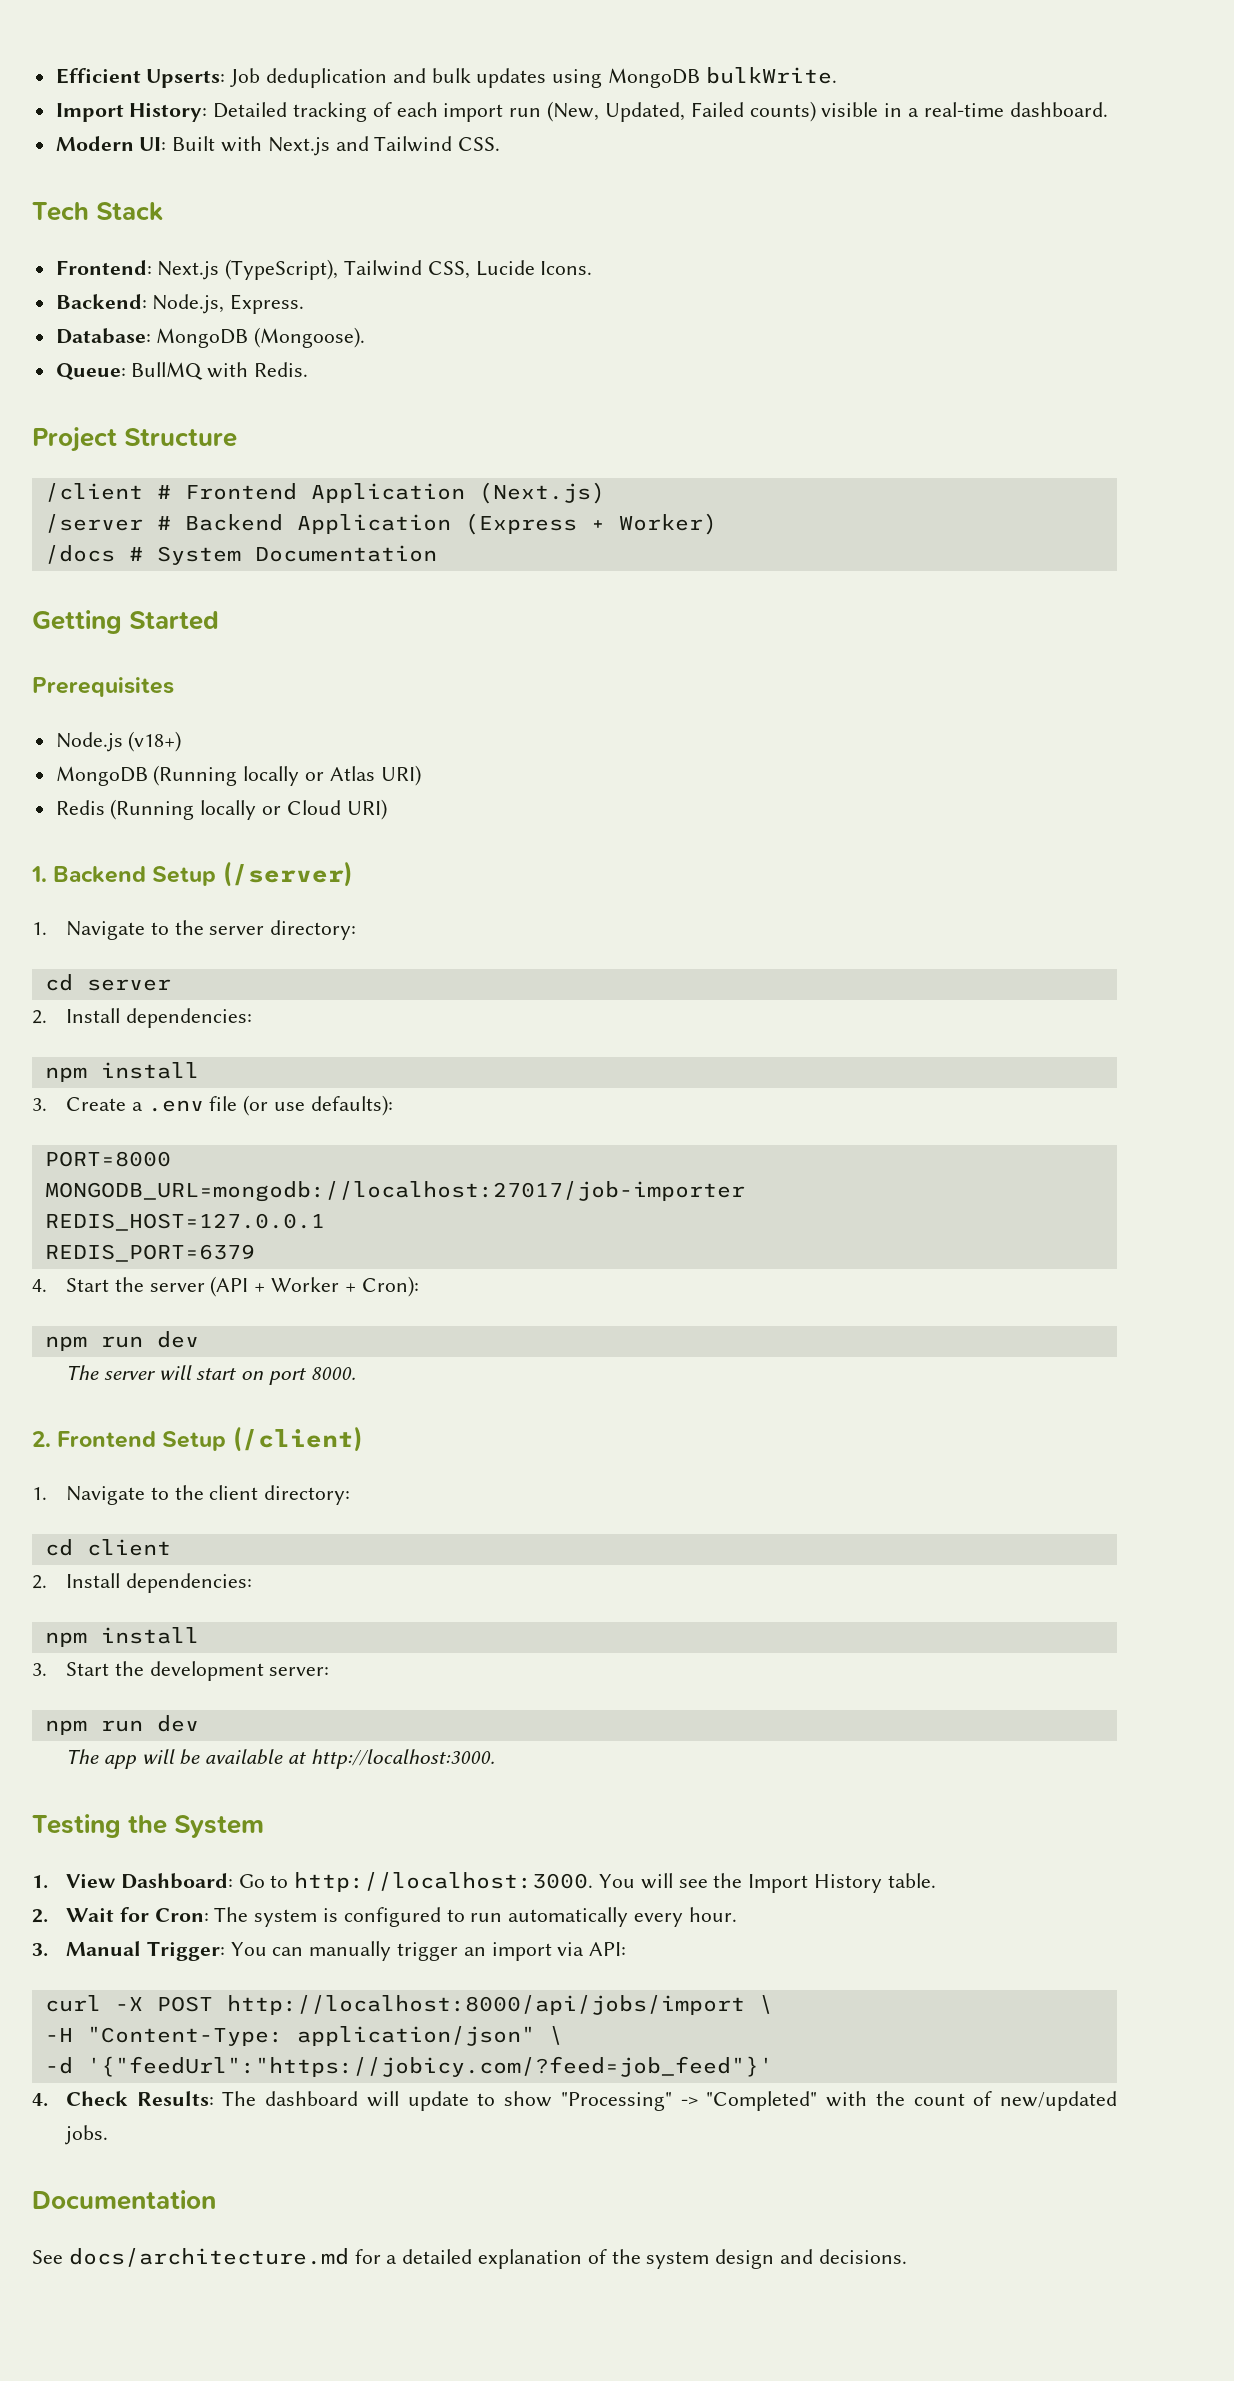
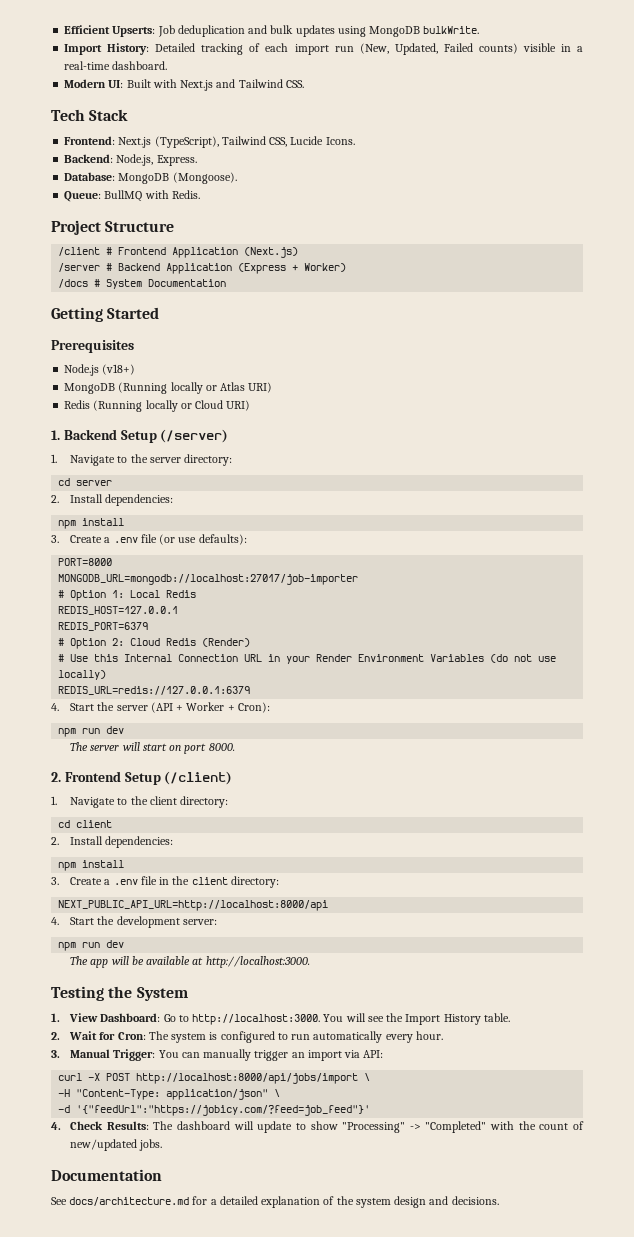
[44,1213,325,1231] [44,1244,255,1262] REDIS_HOST=127.0.0.1 // REDIS_PORT=6379 -> [58,590,197,601] [58,606,179,615] [58,622,149,631] [58,638,251,649] [58,654,557,664] [58,670,107,680] [58,686,251,695] # Option 1: Local Redis // REDIS_HOST=127.0.0.1 // REDIS_PORT=6379 // # Option 2: Cloud Redis (Render) // # Use this Internal Connection URL in your Render Environment Variables (do not use locally) // REDIS_URL=redis://127.0.0.1:6379
(47, 1669) none -> [70,876,279,888] [58,900,329,911] [51,917,59,925] Create a .env file in the client directory: // NEXT_PUBLIC_API_URL=http://localhost:8000/api // 4.

